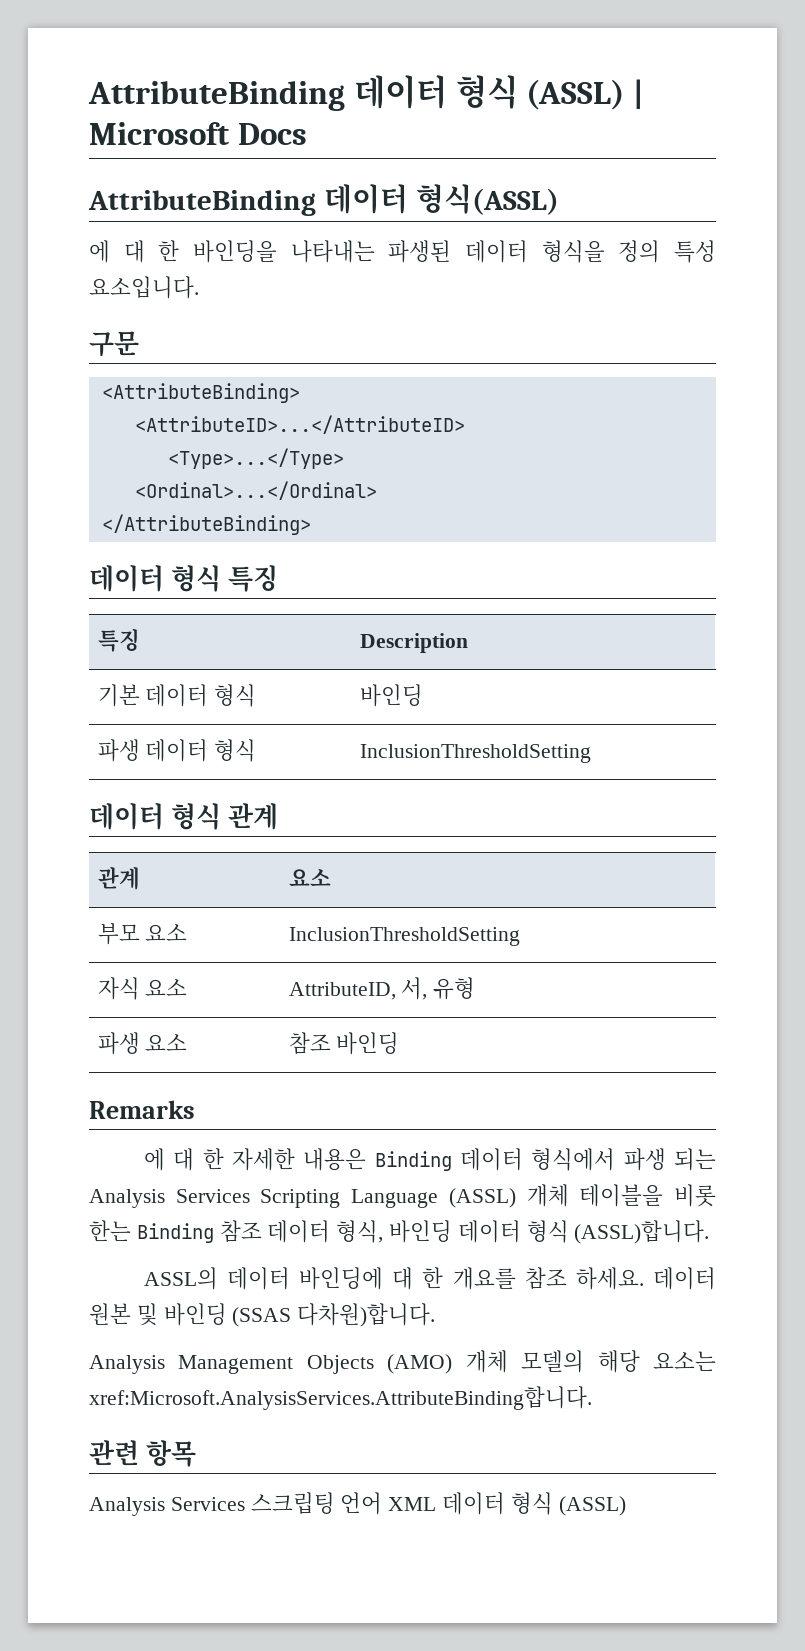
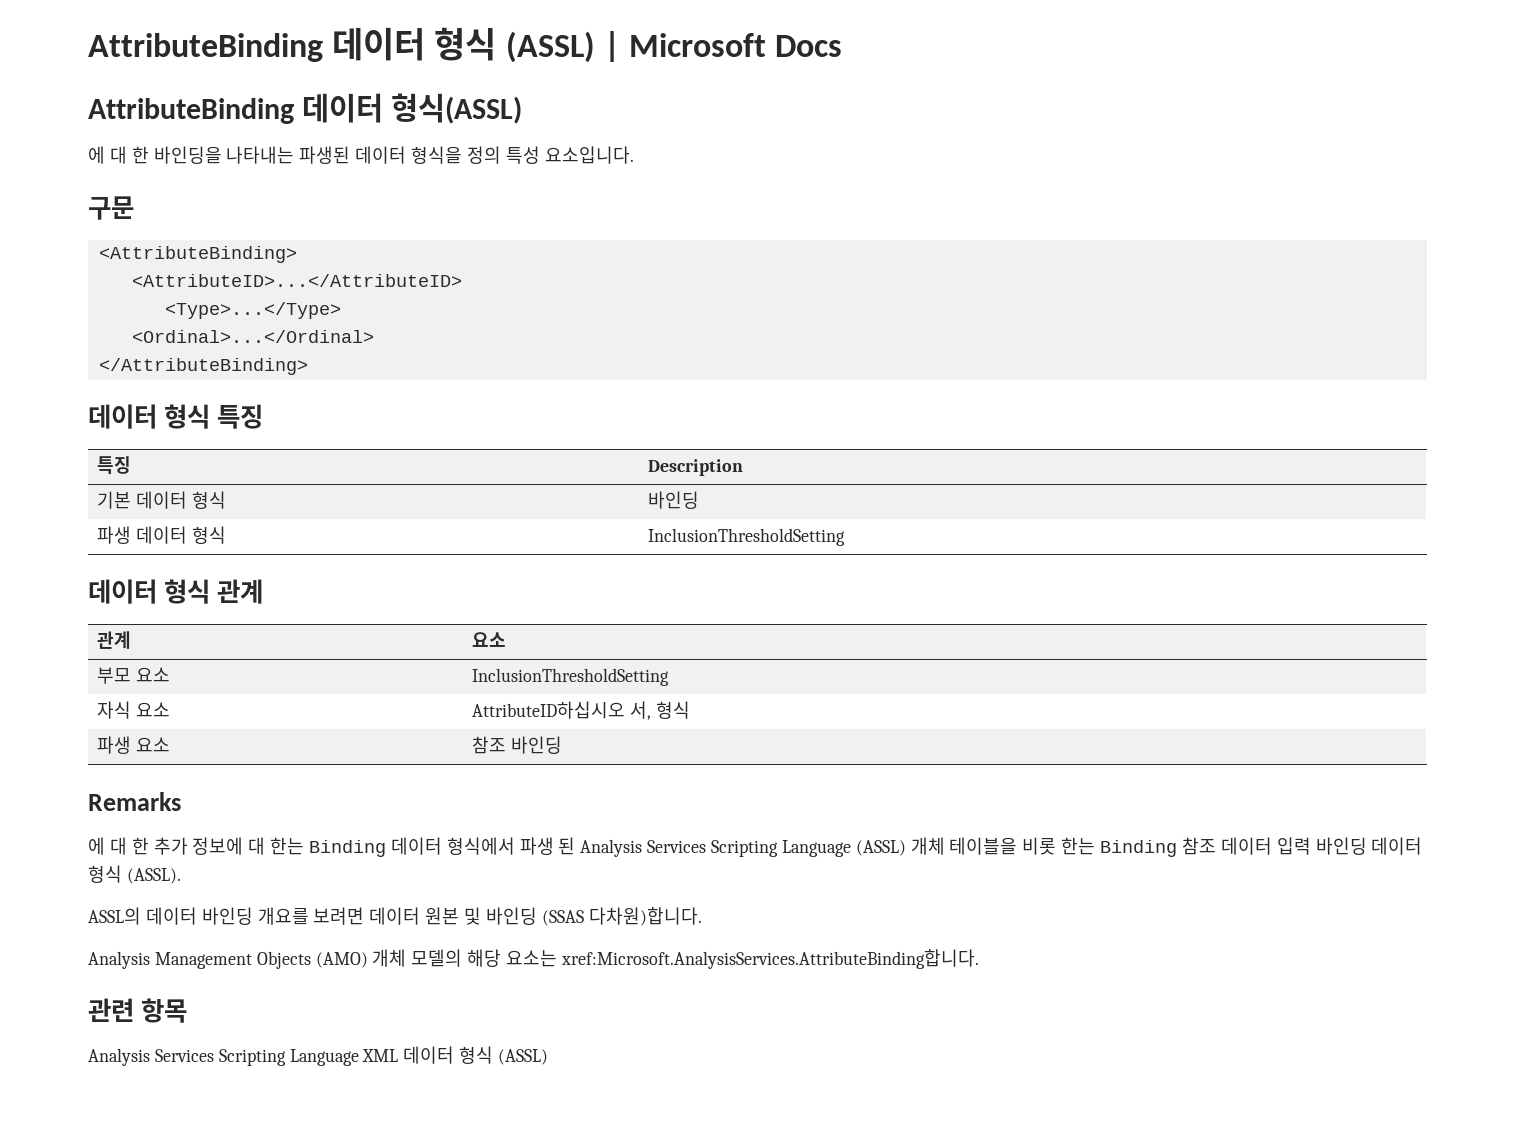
[288,977,476,1000] AttributeID, 서, 유형 -> [472,701,690,720] AttributeID하십시오 서, 형식
[231,1148,367,1171] 자세한 내용은 -> [153,837,305,855] 추가 정보에 대 한는
[674,1148,717,1171] 되는 -> [558,837,576,855] 된
[336,1220,384,1243] 형식, -> [1276,837,1311,855] 입력
[574,1220,710,1244] (ASSL)합니다. -> [126,868,181,884] (ASSL).
[299,1267,644,1290] 바인딩에 대 한 개요를 참조 하세요. -> [201,907,365,925] 바인딩 개요를 보려면
[250,1492,383,1515] 스크립팅 언어 -> [218,1049,359,1066] Scripting Language

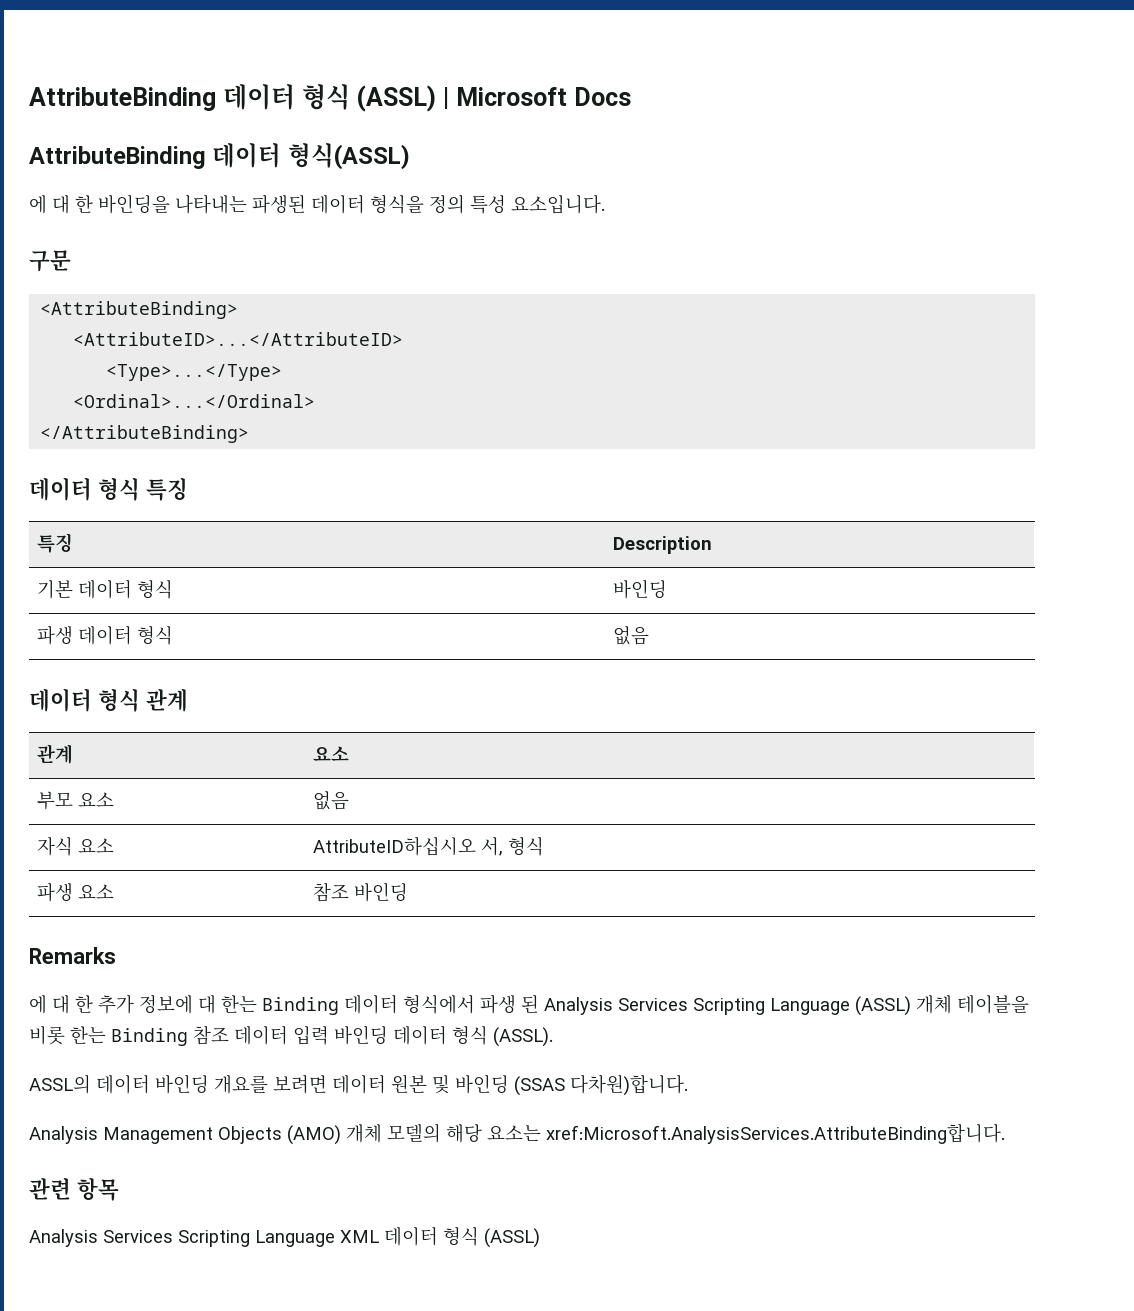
[648,528,846,546] InclusionThresholdSetting -> [612,626,649,645] 없음
[472,668,670,686] InclusionThresholdSetting -> [312,791,349,810] 없음

